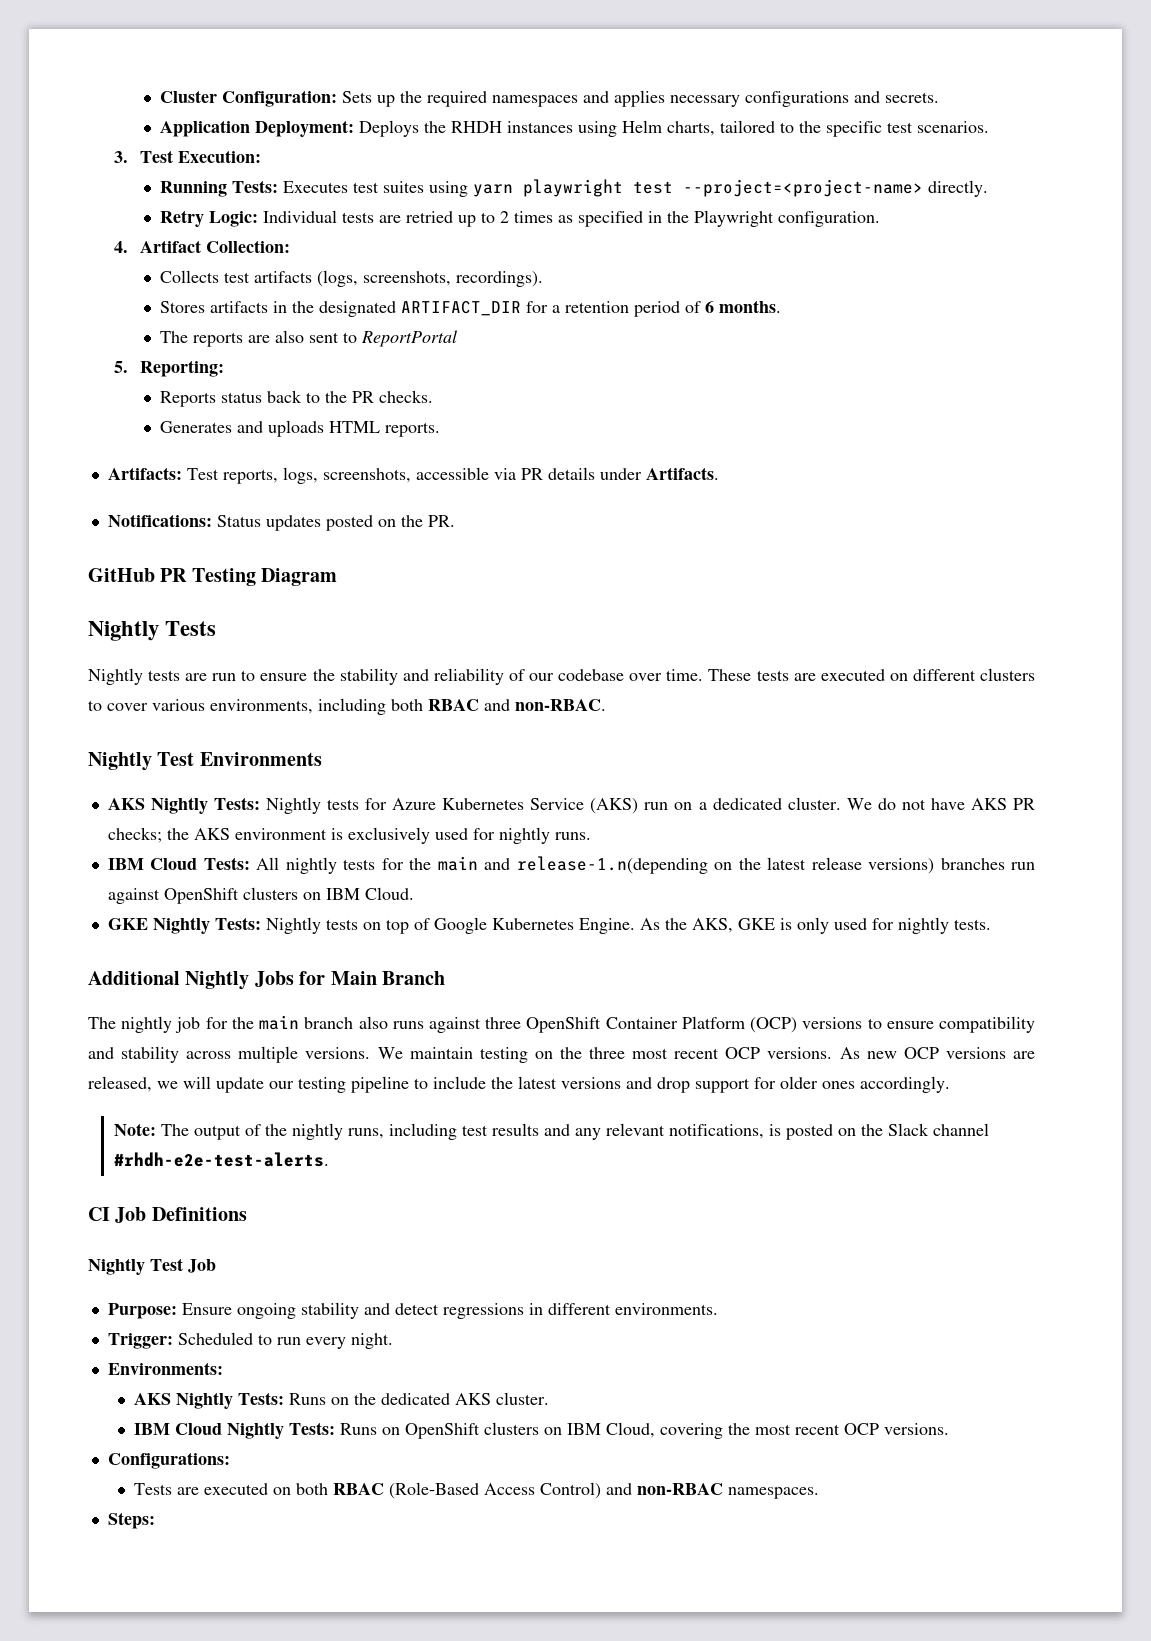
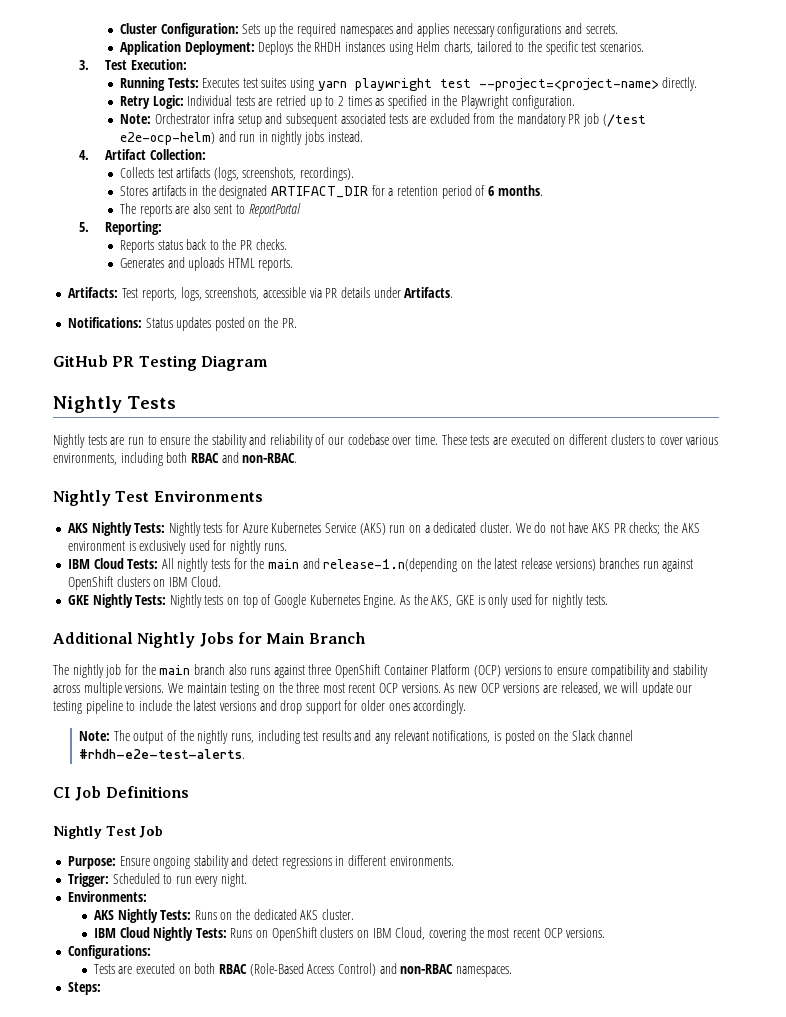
(880, 219) none -> [119,113,646,127] [119,131,363,145] // Note: Orchestrator infra setup and subsequent associated tests are excluded from the mandatory PR job (/test e2e-ocp-helm) and run in nightly jobs instead.

